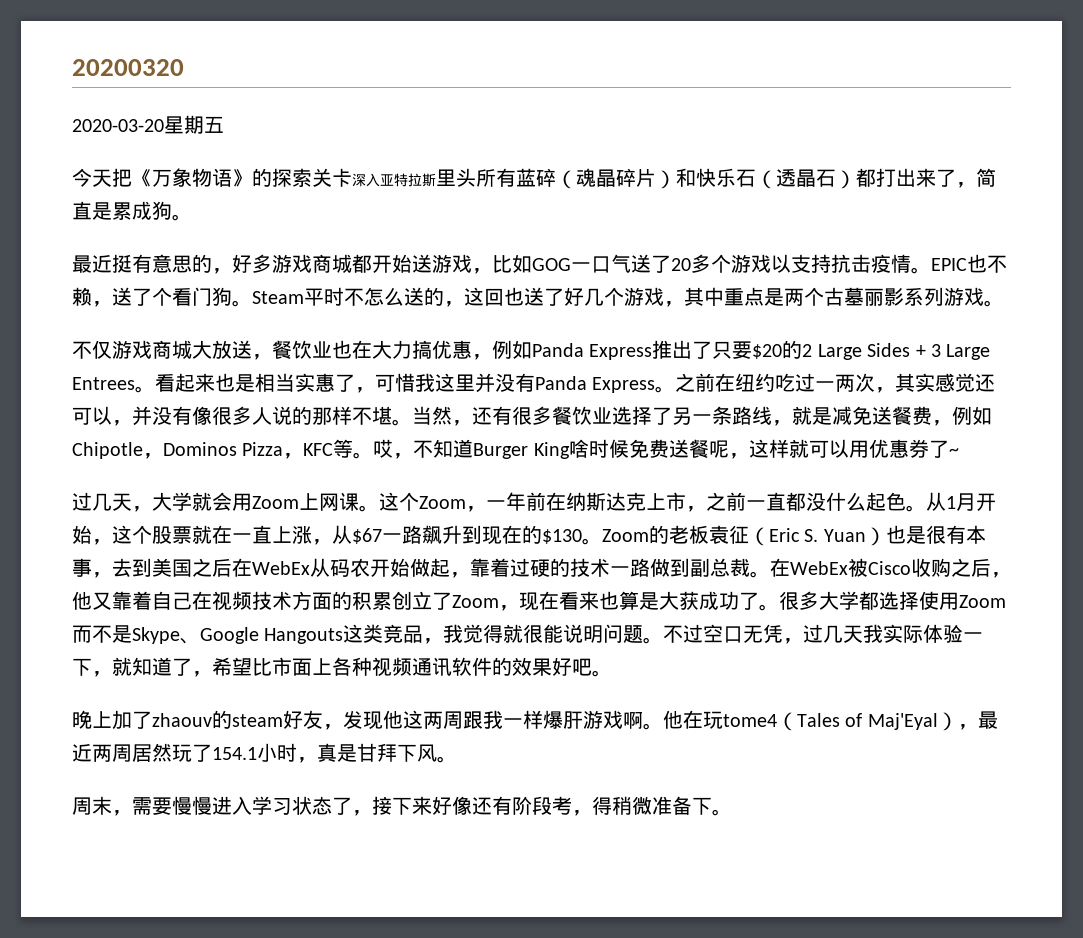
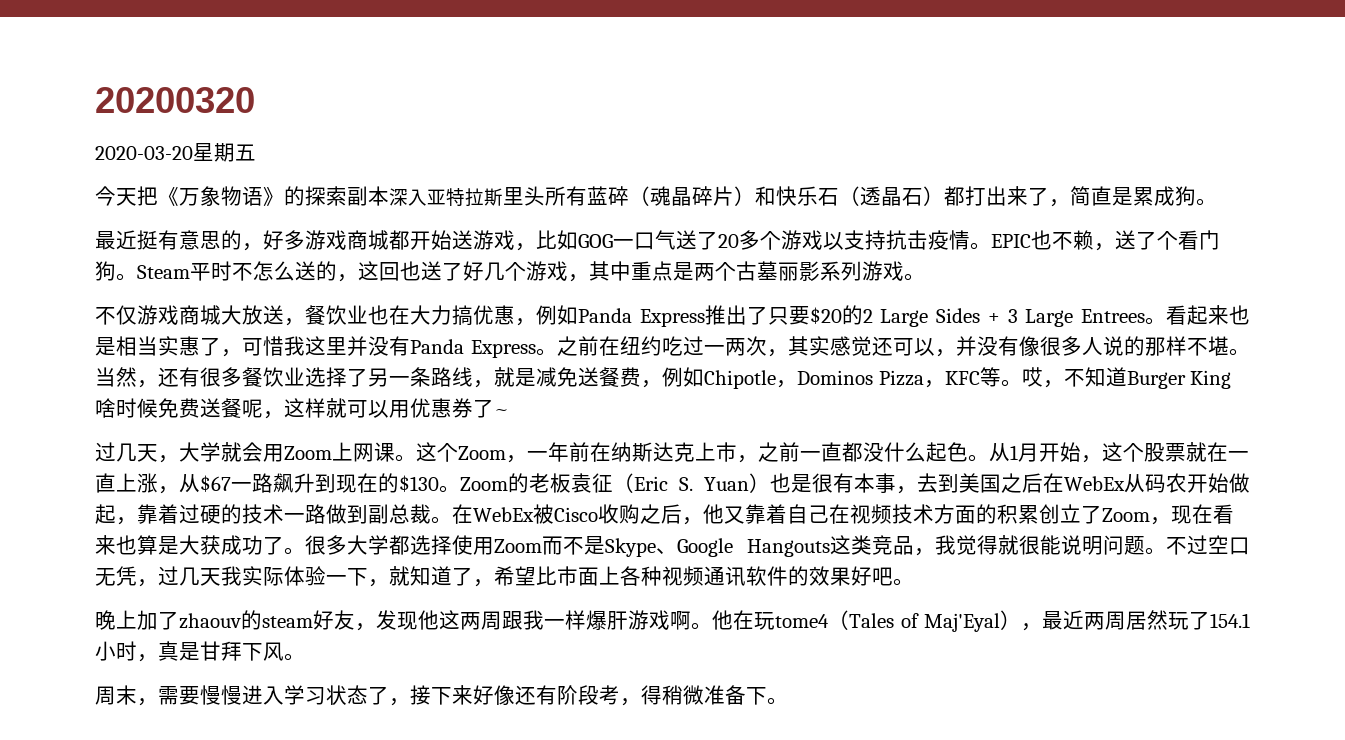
[312,168,352,187] 关卡 -> [347,186,389,206] 副本

